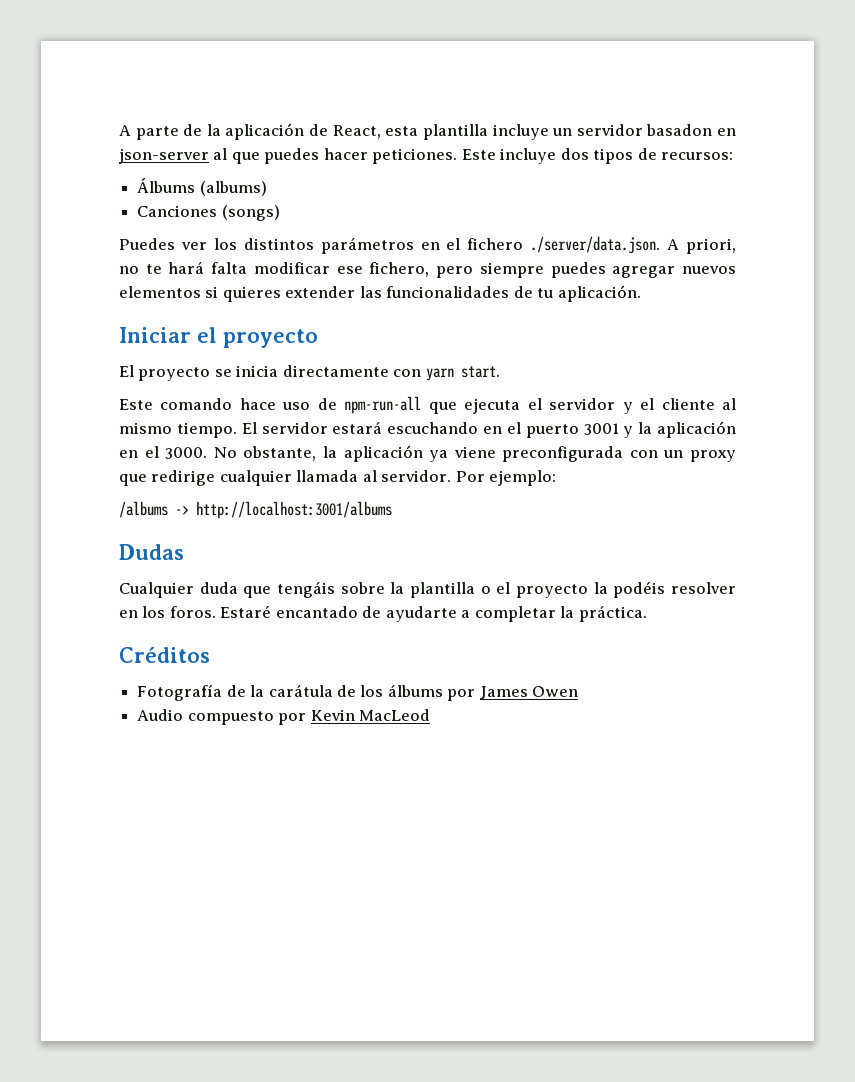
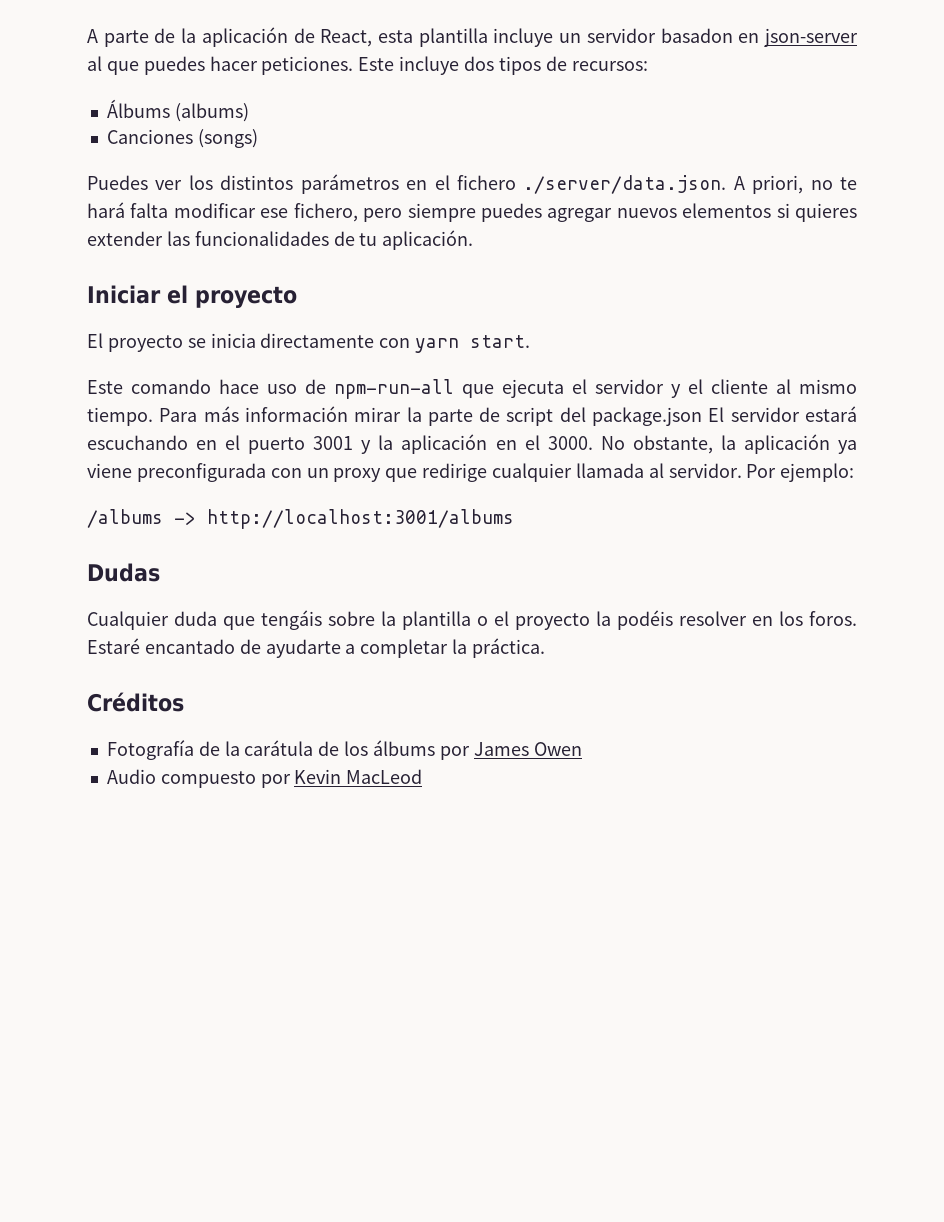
(237, 430) none -> [159,406,703,426] Para más información mirar la parte de script del package.json

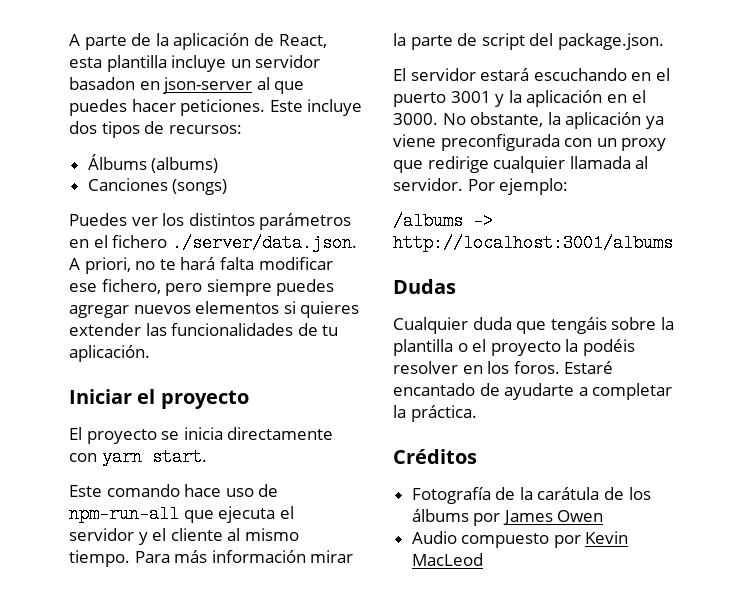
[592,407,703,426] package.json -> [557,33,664,50] package.json. //

